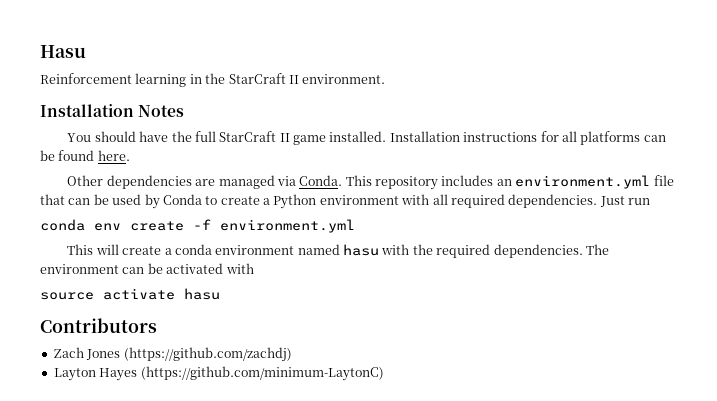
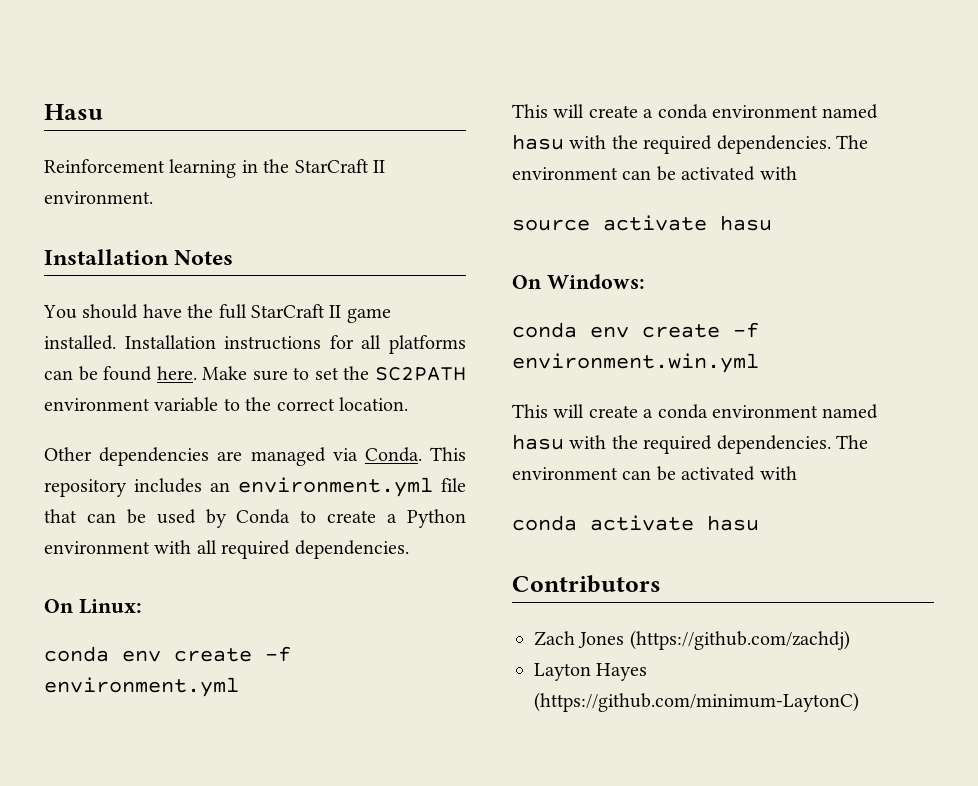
(130, 155) none -> [202,366,466,381] [44,397,408,412] Make sure to set the SC2PATH environment variable to the correct location.
[599,196,650,207] Just run -> [44,599,142,614] // On Linux:
(220, 294) none -> [512,274,645,289] [512,322,759,338] [512,353,759,373] [512,404,879,419] [512,434,868,454] [512,466,797,481] [512,515,759,531] // On Windows: // conda env create -f environment.win.yml // This will create a conda environment named hasu with the required dependencies. The environment can be activated with // conda activate hasu

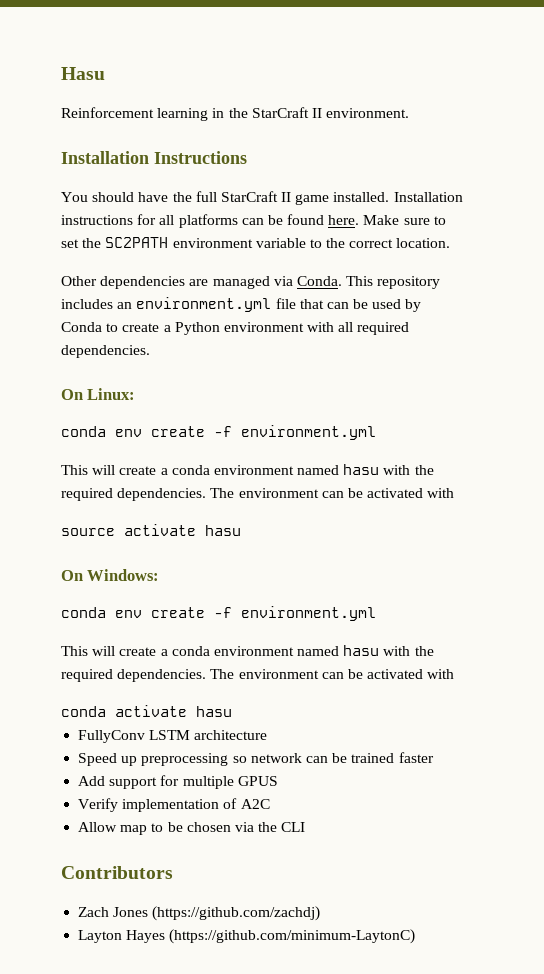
[174,250,234,265] Notes -> [154,151,247,164] Instructions
[512,353,759,373] environment.win.yml -> [241,606,376,621] environment.yml
(759, 523) none -> [78,730,268,743] [78,752,434,766] [78,775,278,789] [78,798,270,812] [78,822,306,835] // FullyConv LSTM architecture // Speed up preprocessing so network can be trained faster // Add support for multiple GPUS // Verify implementation of A2C // Allow map to be chosen via the CLI

